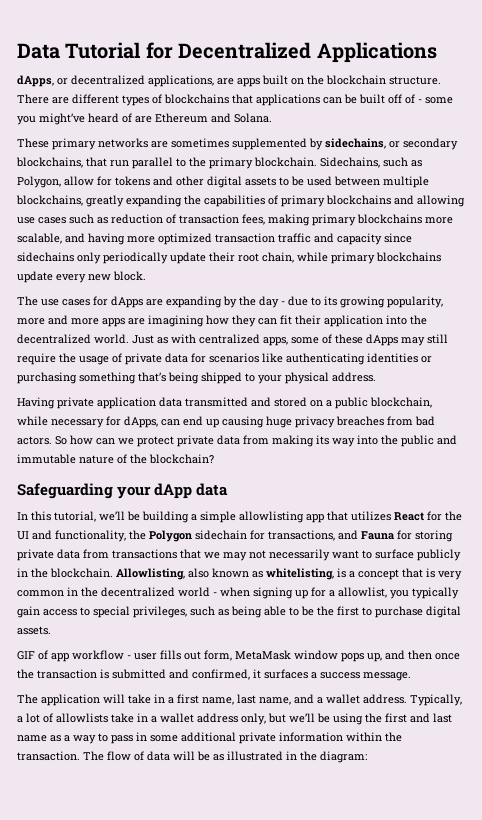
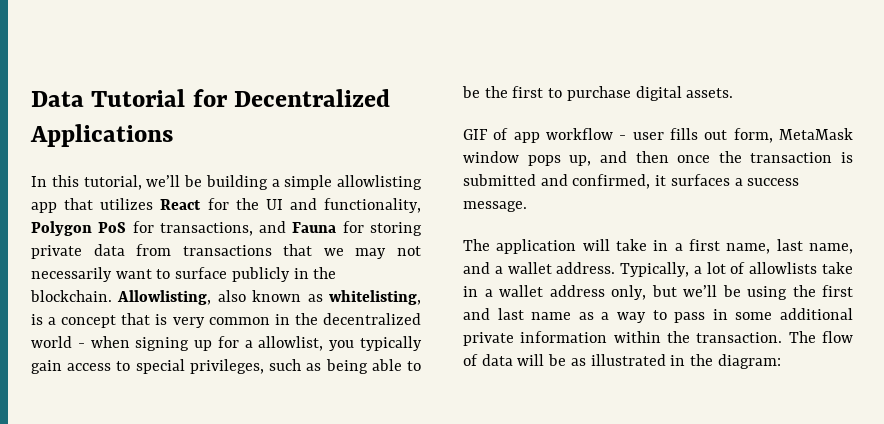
[17,75,441,87] [17,94,453,106] [17,113,272,125] [17,138,458,150] [16,157,422,169] [17,176,429,188] [16,195,465,207] [17,214,453,226] [17,233,412,245] [17,252,441,264] [17,271,146,283] [17,296,443,308] [17,315,427,327] [17,334,448,346] [17,353,432,365] [17,372,376,384] [17,397,432,409] [17,416,435,428] [17,435,457,447] [17,454,214,464] [17,483,229,499] // dApps, or decentralized applications, are apps built on the blockchain structure. There are different types of blockchains that applications can be built off of - some you might’ve heard of are Ethereum and Solana. // These primary networks are sometimes supplemented by sidechains, or secondary blockchains, that run parallel to the primary blockchain. Sidechains, such as Polygon, allow for tokens and other digital assets to be used between multiple blockchains, greatly expanding the capabilities of primary blockchains and allowing use cases such as reduction of transaction fees, making primary blockchains more scalable, and having more optimized transaction traffic and capacity since sidechains only periodically update their root chain, while primary blockchains update every new block. // The use cases for dApps are expanding by the day - due to its growing popularity, more and more apps are imagining how they can fit their application into the decentralized world. Just as with centralized apps, some of these dApps may still require the usage of private data for scenarios like authenticating identities or purchasing something that’s being shipped to your physical address. // Having private application data transmitted and stored on a public blockchain, while necessary for dApps, can end up causing huge privacy breaches from bad actors. So how can we protect private data from making its way into the public and immutable nature of the blockchain? // Safeguarding your dApp data -> (173, 135) none
[129,530,247,542] the Polygon sidechain -> [31,221,127,236] Polygon PoS

